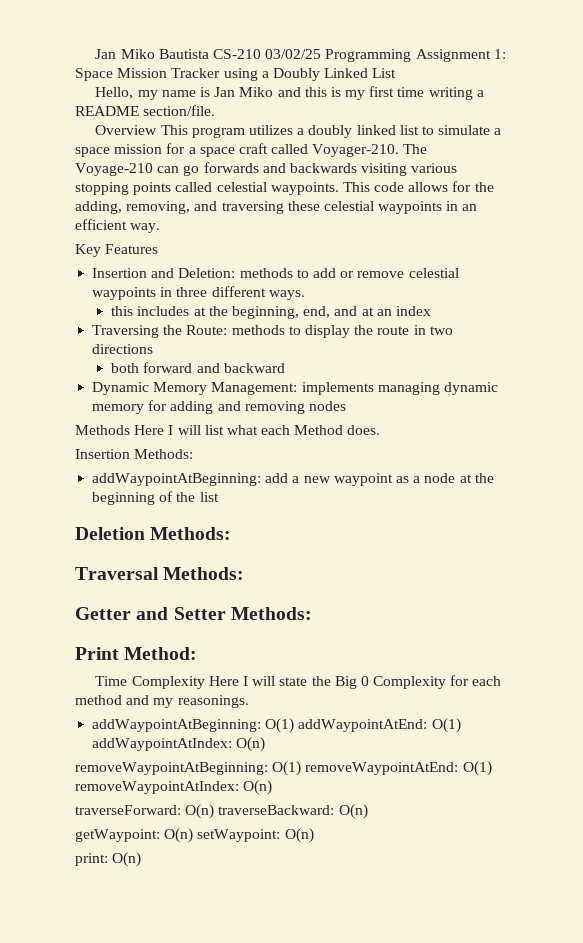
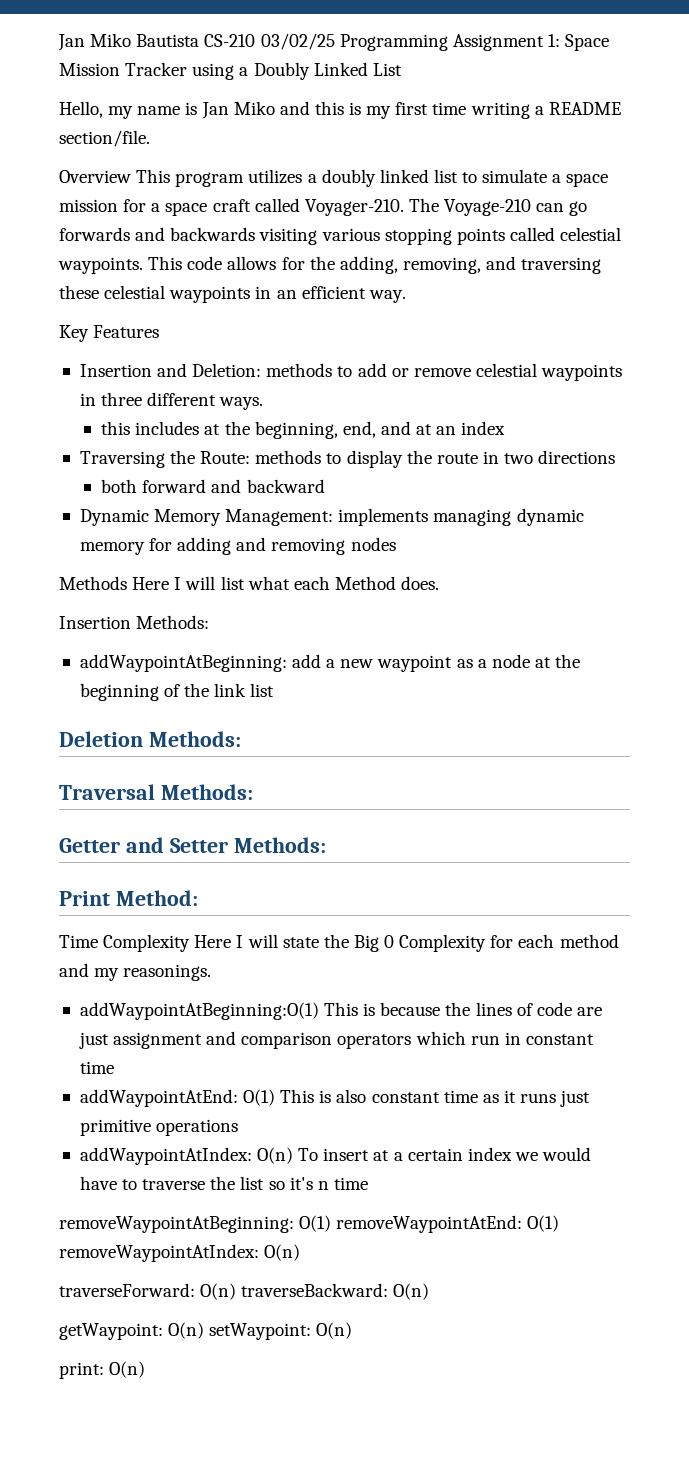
(196, 497) none -> [214,683,247,697] link
[92,718,461,733] [92,737,266,752] addWaypointAtBeginning: O(1) addWaypointAtEnd: O(1) addWaypointAtIndex: O(n) -> [79,1002,602,1020] [78,1031,594,1049] [79,1061,114,1074] [79,1089,591,1107] [79,1119,239,1136] [79,1147,592,1165] [79,1176,368,1190] addWaypointAtBeginning:O(1) This is because the lines of code are just assignment and comparison operators which run in constant time // addWaypointAtEnd: O(1) This is also constant time as it runs just primitive operations // addWaypointAtIndex: O(n) To insert at a certain index we would have to traverse the list so it's n time

